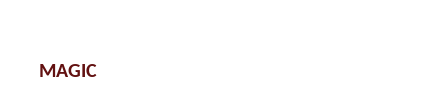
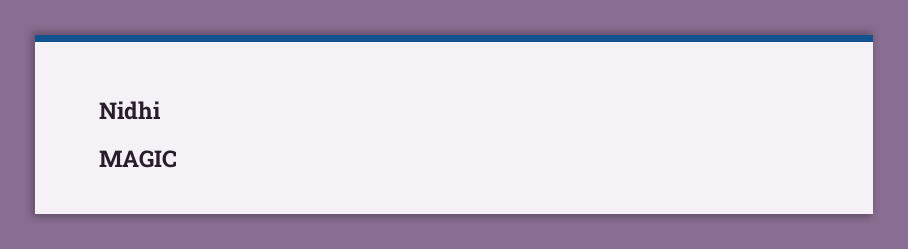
(39, 70) none -> [99,101,161,120] Nidhi //

